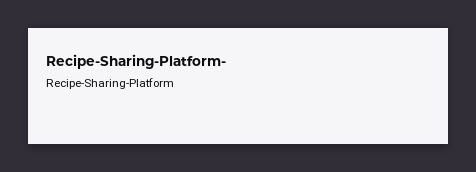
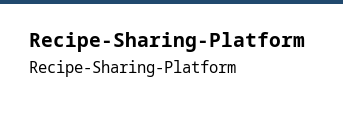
[46,54,226,69] Recipe-Sharing-Platform- -> [29,32,305,52] Recipe-Sharing-Platform

